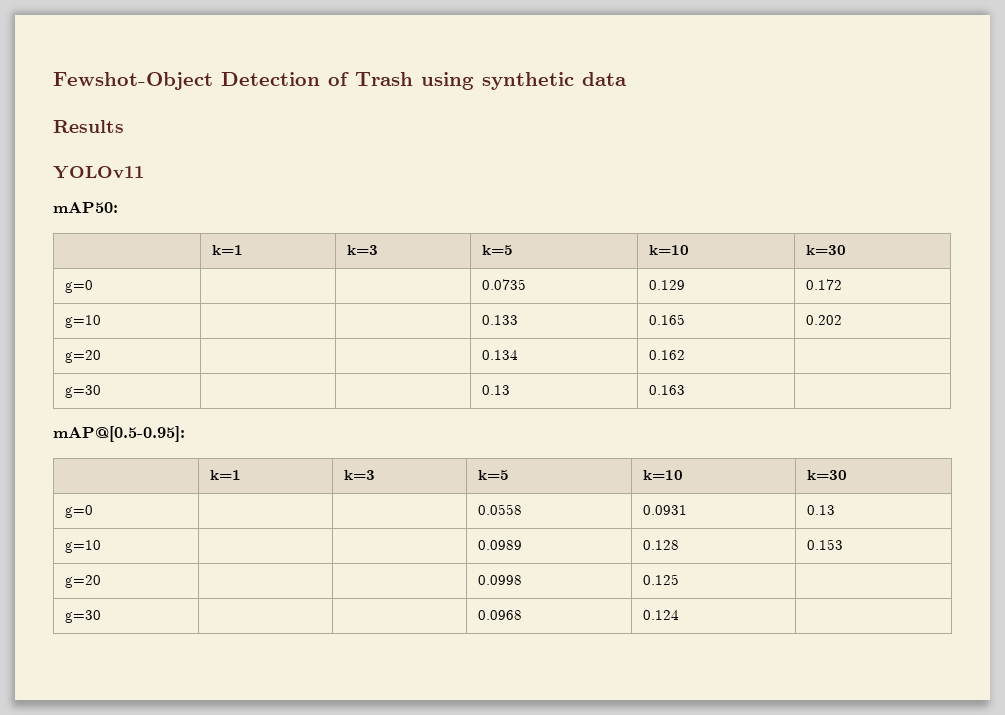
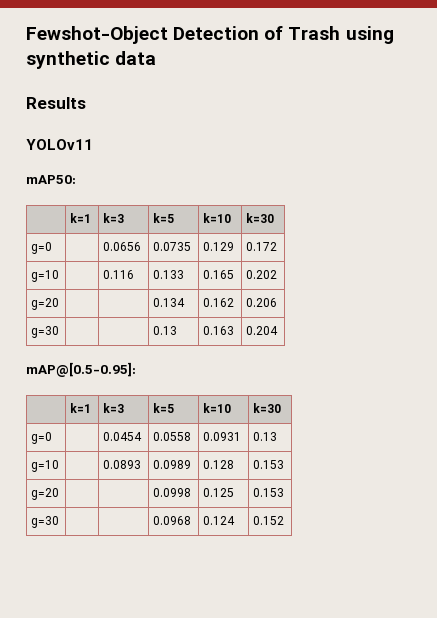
(94, 286) none -> [103,242,142,251] 0.0656
(102, 321) none -> [103,270,135,279] 0.116
(686, 355) none -> [246,298,278,307] 0.206
(686, 390) none -> [246,326,279,335] 0.204
(94, 511) none -> [103,432,143,441] 0.0454
(102, 546) none -> [103,460,142,469] 0.0893
(680, 579) none -> [253,488,285,497] 0.153
(680, 615) none -> [253,516,285,525] 0.152

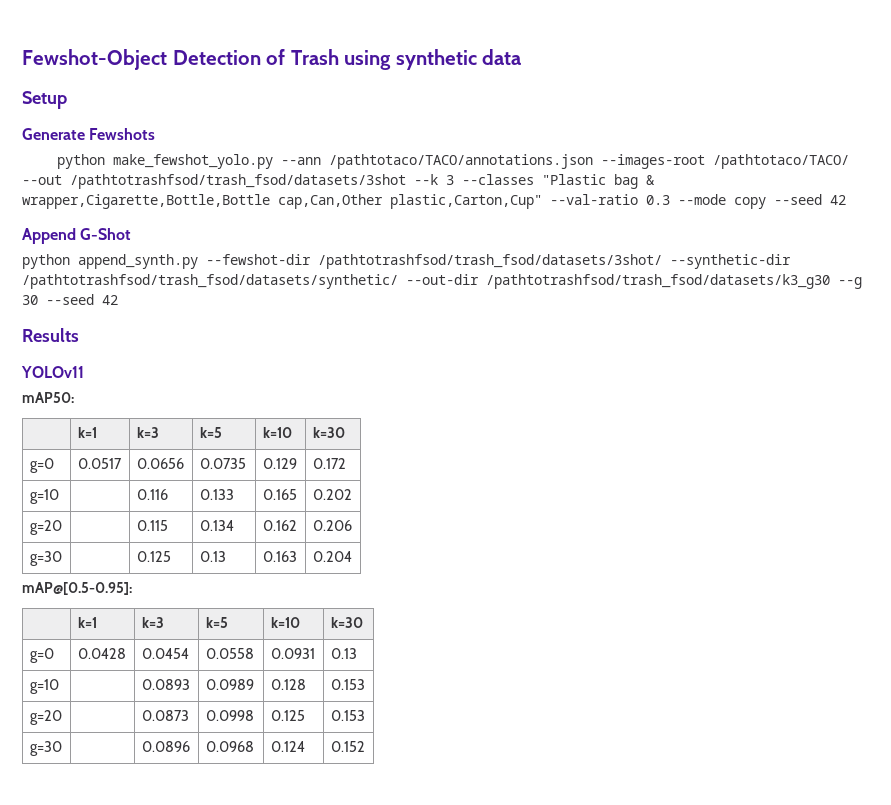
(157, 58) none -> [22,91,67,109] [22,128,156,140] [56,154,849,169] [22,174,655,189] [22,194,846,209] [22,228,132,244] [22,254,791,269] [22,274,862,289] [22,294,118,305] // Setup // Generate Fewshots // python make_fewshot_yolo.py --ann /pathtotaco/TACO/annotations.json --images-root /pathtotaco/TACO/ --out /pathtotrashfsod/trash_fsod/datasets/3shot --k 3 --classes "Plastic bag & wrapper,Cigarette,Bottle,Bottle cap,Can,Other plastic,Carton,Cup" --val-ratio 0.3 --mode copy --seed 42 // Append G-Shot // python append_synth.py --fewshot-dir /pathtotrashfsod/trash_fsod/datasets/3shot/ --synthetic-dir /pathtotrashfsod/trash_fsod/datasets/synthetic/ --out-dir /pathtotrashfsod/trash_fsod/datasets/k3_g30 --g 30 --seed 42
(53, 248) none -> [77,458,122,469] 0.0517
(60, 304) none -> [136,520,168,531] 0.115
(60, 332) none -> [136,551,171,562] 0.125
(53, 438) none -> [77,648,126,659] 0.0428
(60, 494) none -> [141,710,189,721] 0.0873
(60, 522) none -> [141,741,190,752] 0.0896

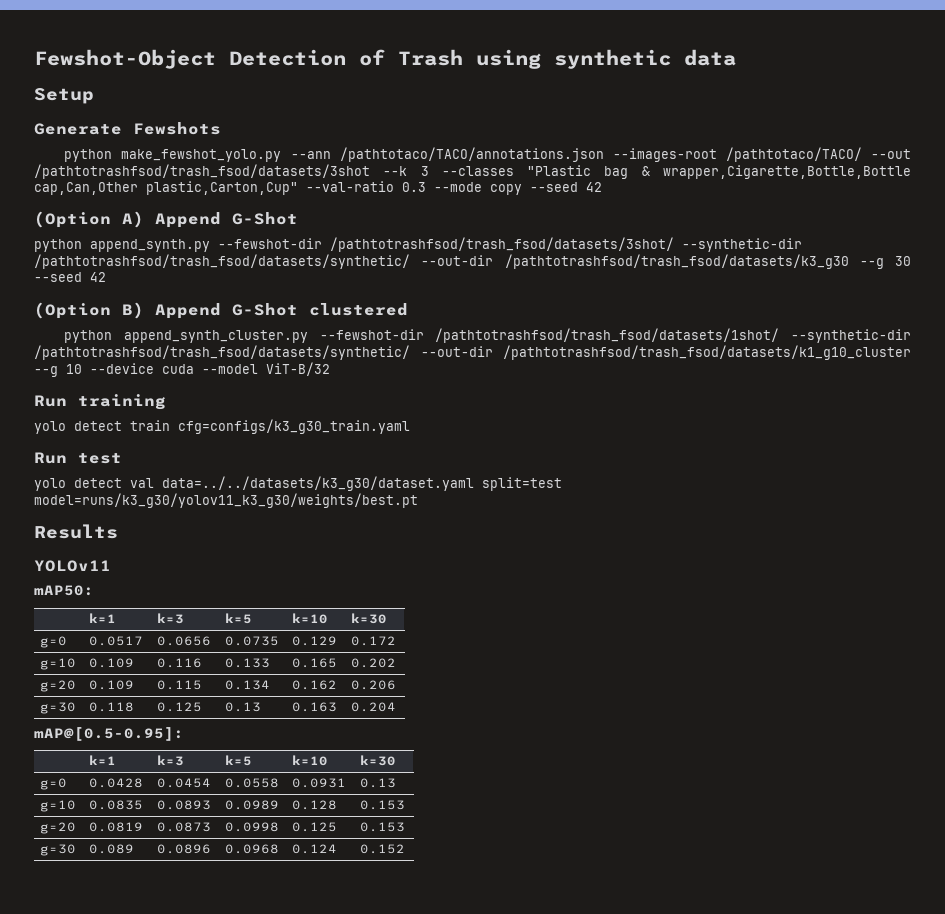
(846, 200) none -> [34,211,144,228] (Option A)
(118, 300) none -> [34,302,408,319] [64,328,911,343] [34,345,911,360] [34,362,330,377] [34,394,166,410] [34,419,410,434] [34,452,122,464] [34,476,562,491] [34,493,418,508] // (Option B) Append G-Shot clustered // python append_synth_cluster.py --fewshot-dir /pathtotrashfsod/trash_fsod/datasets/1shot/ --synthetic-dir /pathtotrashfsod/trash_fsod/datasets/synthetic/ --out-dir /pathtotrashfsod/trash_fsod/datasets/k1_g10_cluster --g 10 --device cuda --model ViT-B/32 // Run training // yolo detect train cfg=configs/k3_g30_train.yaml // Run test // yolo detect val data=../../datasets/k3_g30/dataset.yaml split=test model=runs/k3_g30/yolov11_k3_g30/weights/best.pt
(59, 496) none -> [89,658,135,668] 0.109
(62, 527) none -> [89,680,135,690] 0.109
(62, 558) none -> [89,702,135,712] 0.118
(59, 686) none -> [89,800,144,810] 0.0835
(62, 717) none -> [89,822,144,832] 0.0819
(62, 748) none -> [89,844,135,854] 0.089

